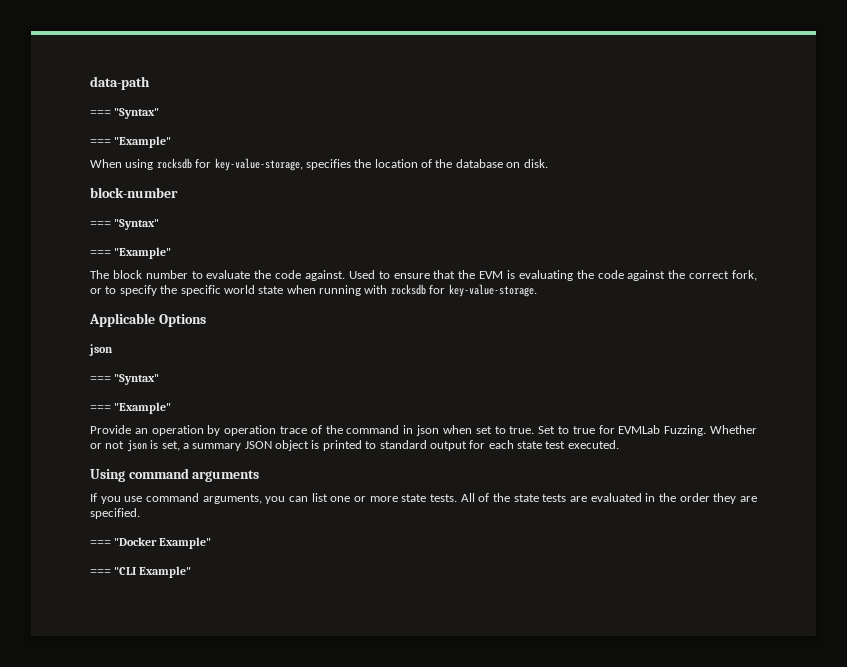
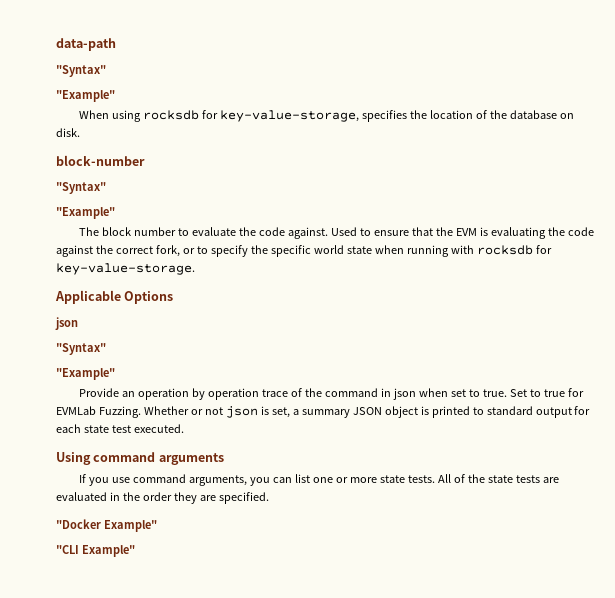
[90,108,160,119] [90,139,111,145] === "Syntax" // === -> [56,65,106,77] "Syntax" //
[90,219,160,230] [90,250,111,256] === "Syntax" // === -> [56,182,106,194] "Syntax" //
[90,374,160,385] [90,405,111,411] === "Syntax" // === -> [56,343,106,355] "Syntax" //
[90,540,111,546] === -> (269, 498) none
[90,569,111,575] === -> (157, 526) none

